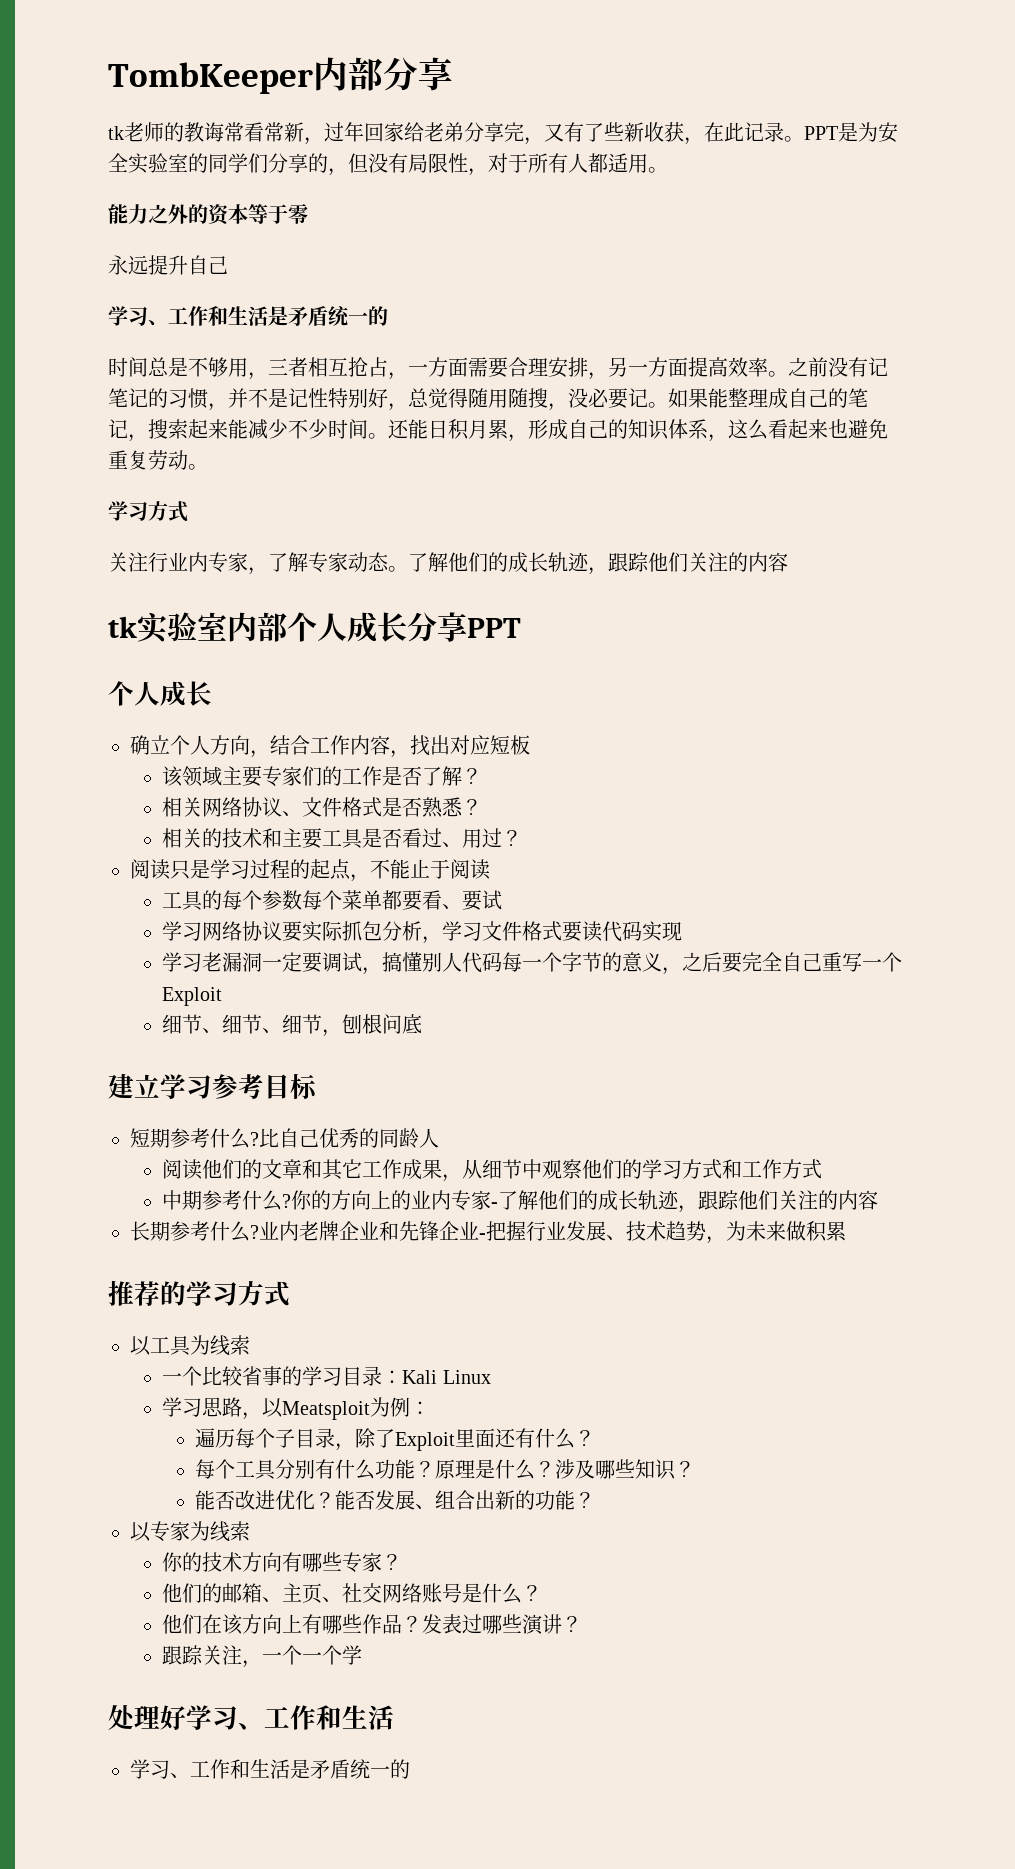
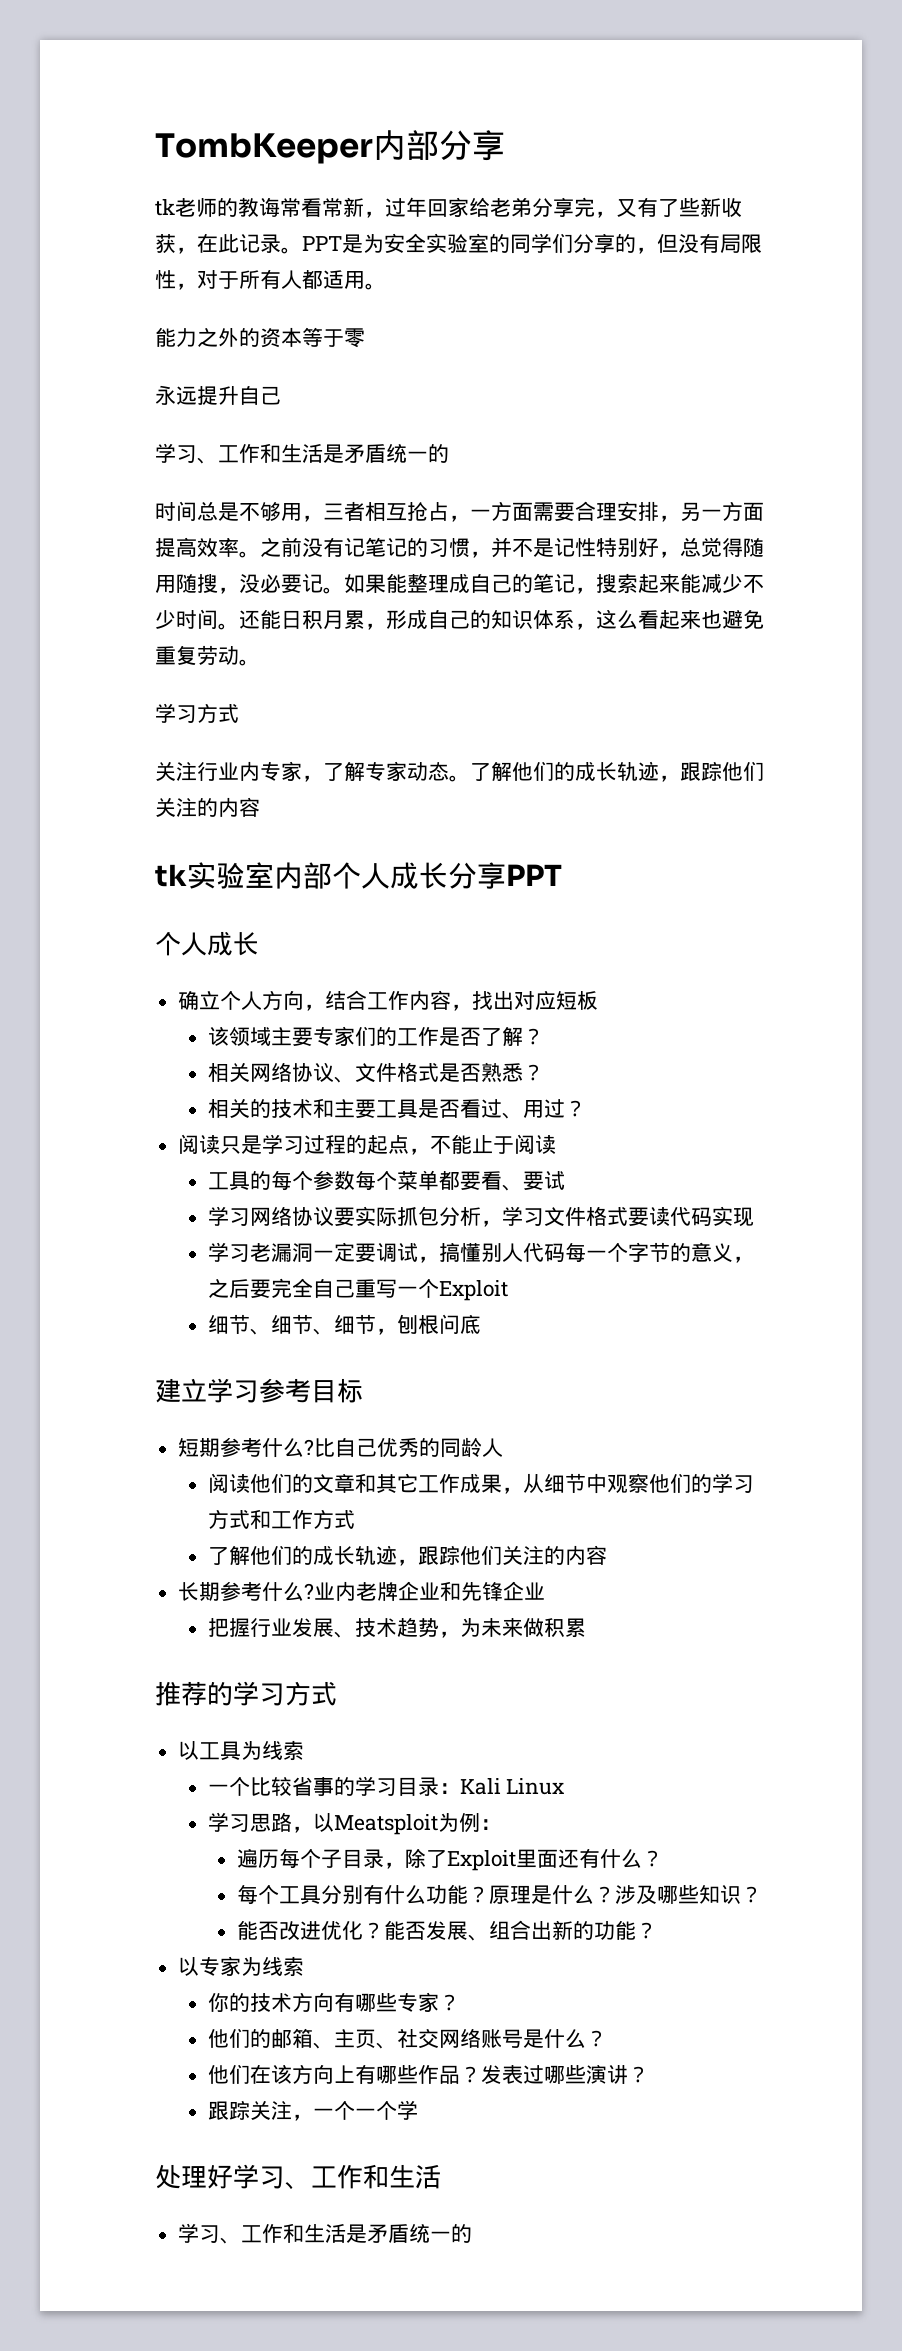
[162,1190,499,1211] 中期参考什么?你的方向上的业内专家- -> (355, 1519) none
[479,1233,486,1239] - -> (546, 1591) //

